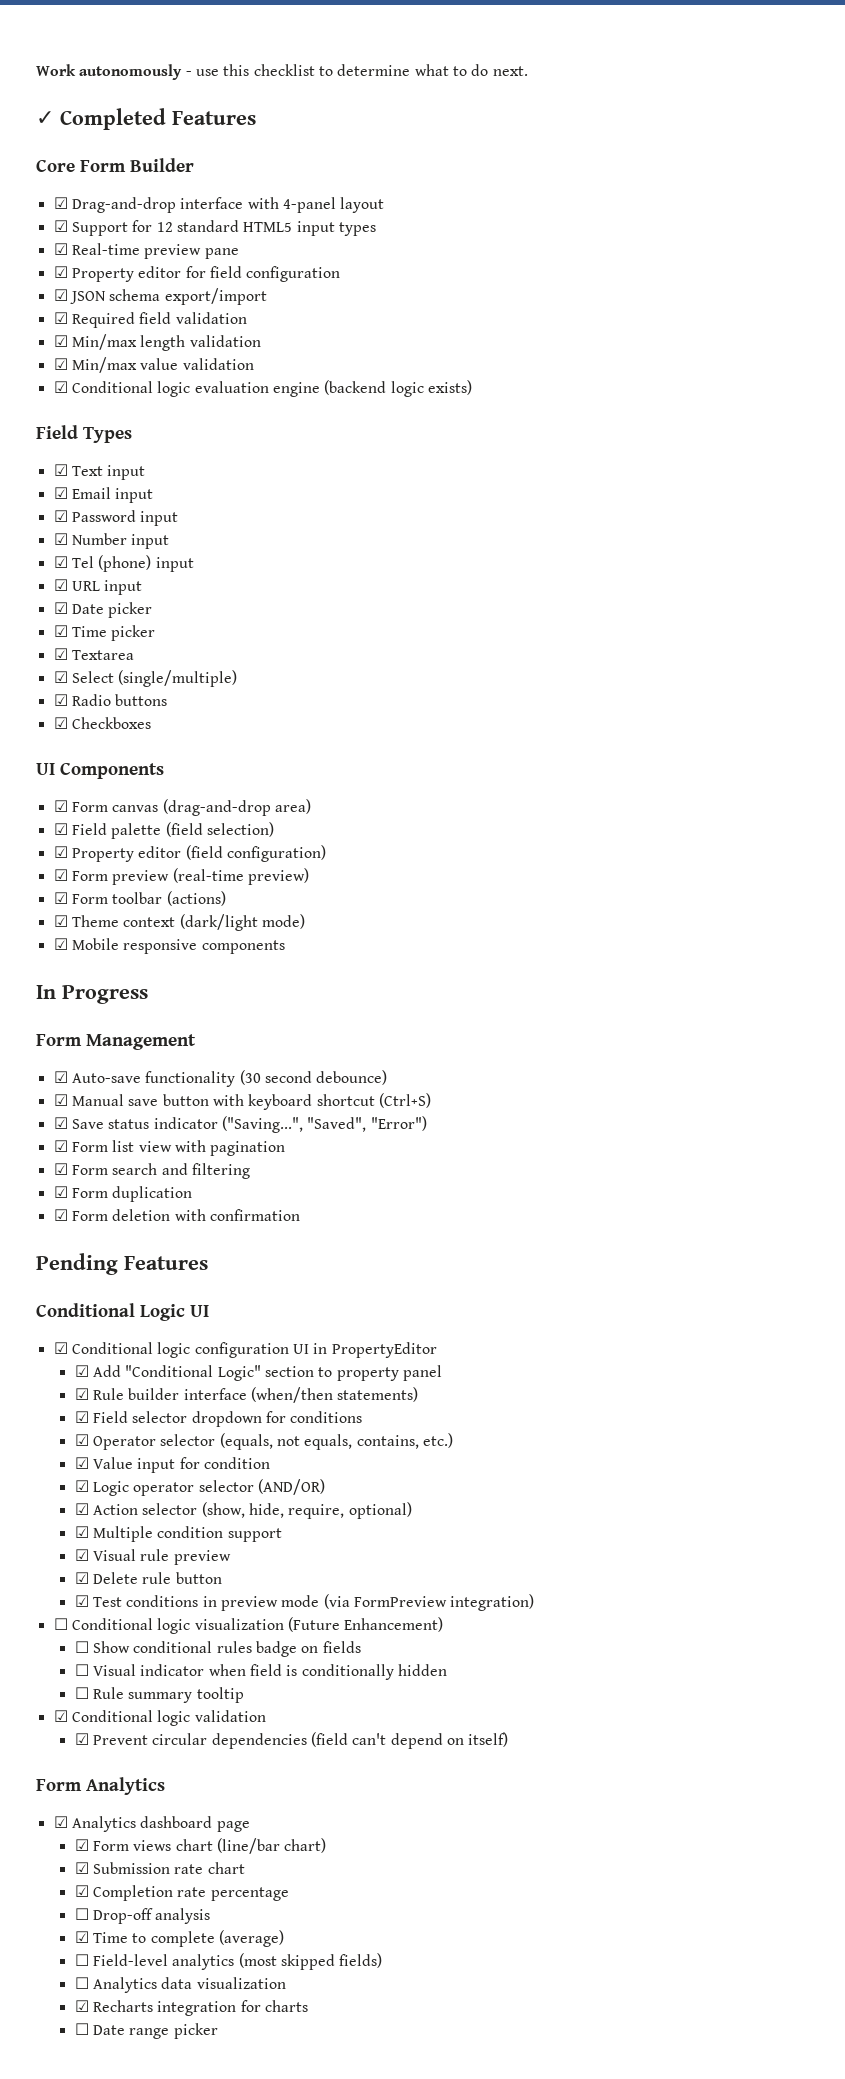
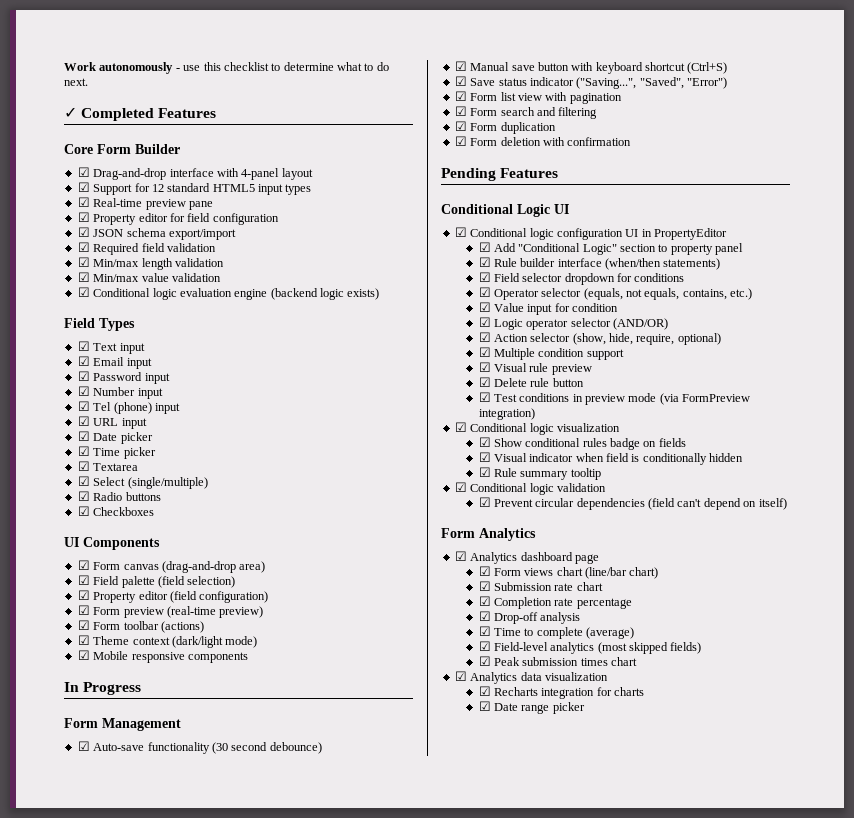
[53,1618,68,1630] ☐ -> [454,422,467,432] ☑
[287,1617,444,1632] [74,1641,89,1653] (Future Enhancement) // ☐ -> [478,437,491,447] // ☑
[74,1664,89,1676] ☐ -> [478,452,491,462] ☑
[74,1687,89,1699] ☐ -> [478,467,491,477] ☑
[74,1908,89,1920] ☐ -> [478,611,491,621] ☑
[74,1954,89,1966] ☐ -> [478,641,491,651] ☑
[74,1977,89,1989] ☐ -> [478,656,637,666] [454,671,467,681] ☑ Peak submission times chart // ☑
[74,2023,89,2035] ☐ -> [478,701,491,711] ☑

